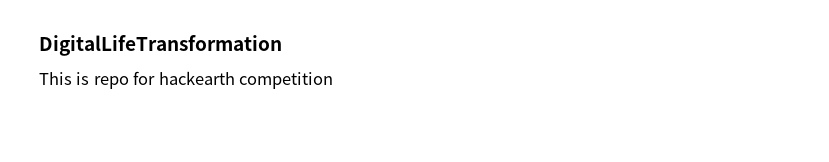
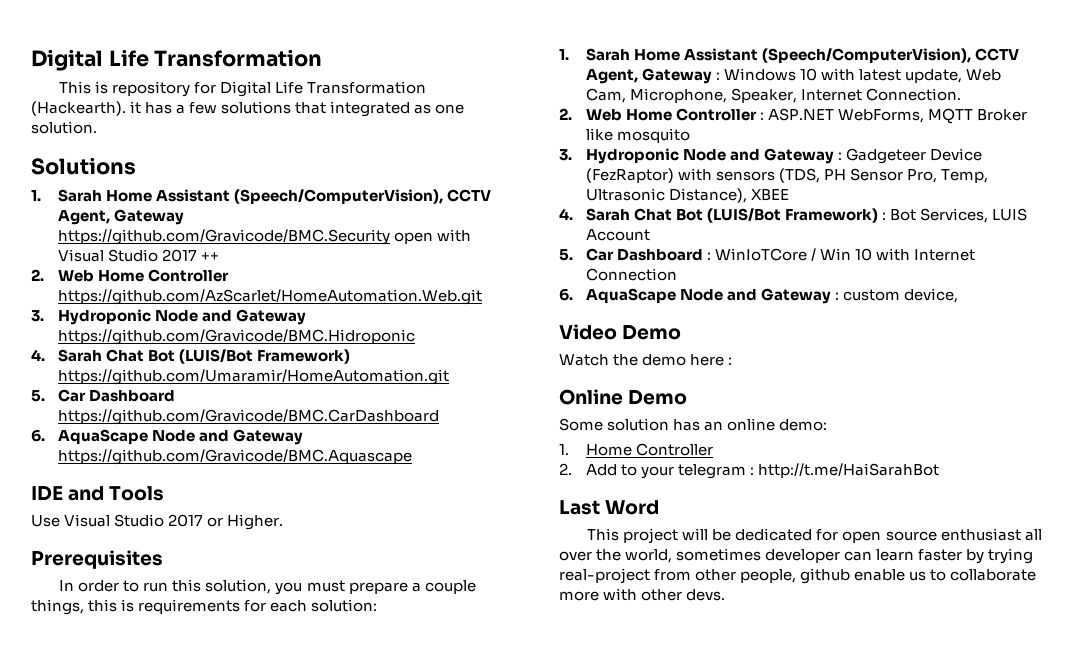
[39,35,282,56] DigitalLifeTransformation -> [31,49,323,71] Digital Life Transformation
[93,71,334,89] repo for hackearth competition -> [112,81,427,97] [31,101,465,117] [31,121,97,134] [31,157,136,175] [31,189,491,204] [57,209,184,225] [57,229,471,245] [57,249,219,262] [31,269,229,282] [57,289,482,305] [31,309,306,325] [57,329,415,345] [31,349,350,364] [57,369,449,385] [31,389,175,402] [57,409,439,425] [31,429,303,445] [57,449,412,465] [31,486,165,501] [31,514,284,530] [31,550,163,569] [59,579,476,595] [31,599,378,615] [559,48,1019,63] [585,68,1001,84] [585,88,961,103] [559,108,1027,124] [585,128,690,143] [559,148,982,164] [585,168,988,183] [585,188,789,203] [559,208,1027,223] [585,229,650,241] [559,248,975,261] [585,268,677,281] [559,288,958,304] [559,324,682,340] [559,354,733,366] [559,389,688,405] [559,418,828,431] [559,443,713,456] [559,463,939,479] [559,500,660,515] [587,528,1042,544] [559,548,1034,564] [559,568,1037,584] [559,588,726,601] repository for Digital Life Transformation (Hackearth). it has a few solutions that integrated as one solution. // Solutions // 1. Sarah Home Assistant (Speech/ComputerVision), CCTV Agent, Gateway https://github.com/Gravicode/BMC.Security open with Visual Studio 2017 ++ // 2. Web Home Controller https://github.com/AzScarlet/HomeAutomation.Web.git // 3. Hydroponic Node and Gateway https://github.com/Gravicode/BMC.Hidroponic // 4. Sarah Chat Bot (LUIS/Bot Framework) https://github.com/Umaramir/HomeAutomation.git // 5. Car Dashboard https://github.com/Gravicode/BMC.CarDashboard // 6. AquaScape Node and Gateway https://github.com/Gravicode/BMC.Aquascape // IDE and Tools // Use Visual Studio 2017 or Higher. // Prerequisites // In order to run this solution, you must prepare a couple things, this is requirements for each solution: // 1. Sarah Home Assistant (Speech/ComputerVision), CCTV Agent, Gateway : Windows 10 with latest update, Web Cam, Microphone, Speaker, Internet Connection. // 2. Web Home Controller : ASP.NET WebForms, MQTT Broker like mosquito // 3. Hydroponic Node and Gateway : Gadgeteer Device (FezRaptor) with sensors (TDS, PH Sensor Pro, Temp, Ultrasonic Distance), XBEE // 4. Sarah Chat Bot (LUIS/Bot Framework) : Bot Services, LUIS Account // 5. Car Dashboard : WinIoTCore / Win 10 with Internet Connection // 6. AquaScape Node and Gateway : custom device, // Video Demo // Watch the demo here : // Online Demo // Some solution has an online demo: // 1. Home Controller // 2. Add to your telegram : http://t.me/HaiSarahBot // Last Word // This project will be dedicated for open source enthusiast all over the world, sometimes developer can learn faster by trying real-project from other people, github enable us to collaborate more with other devs.

